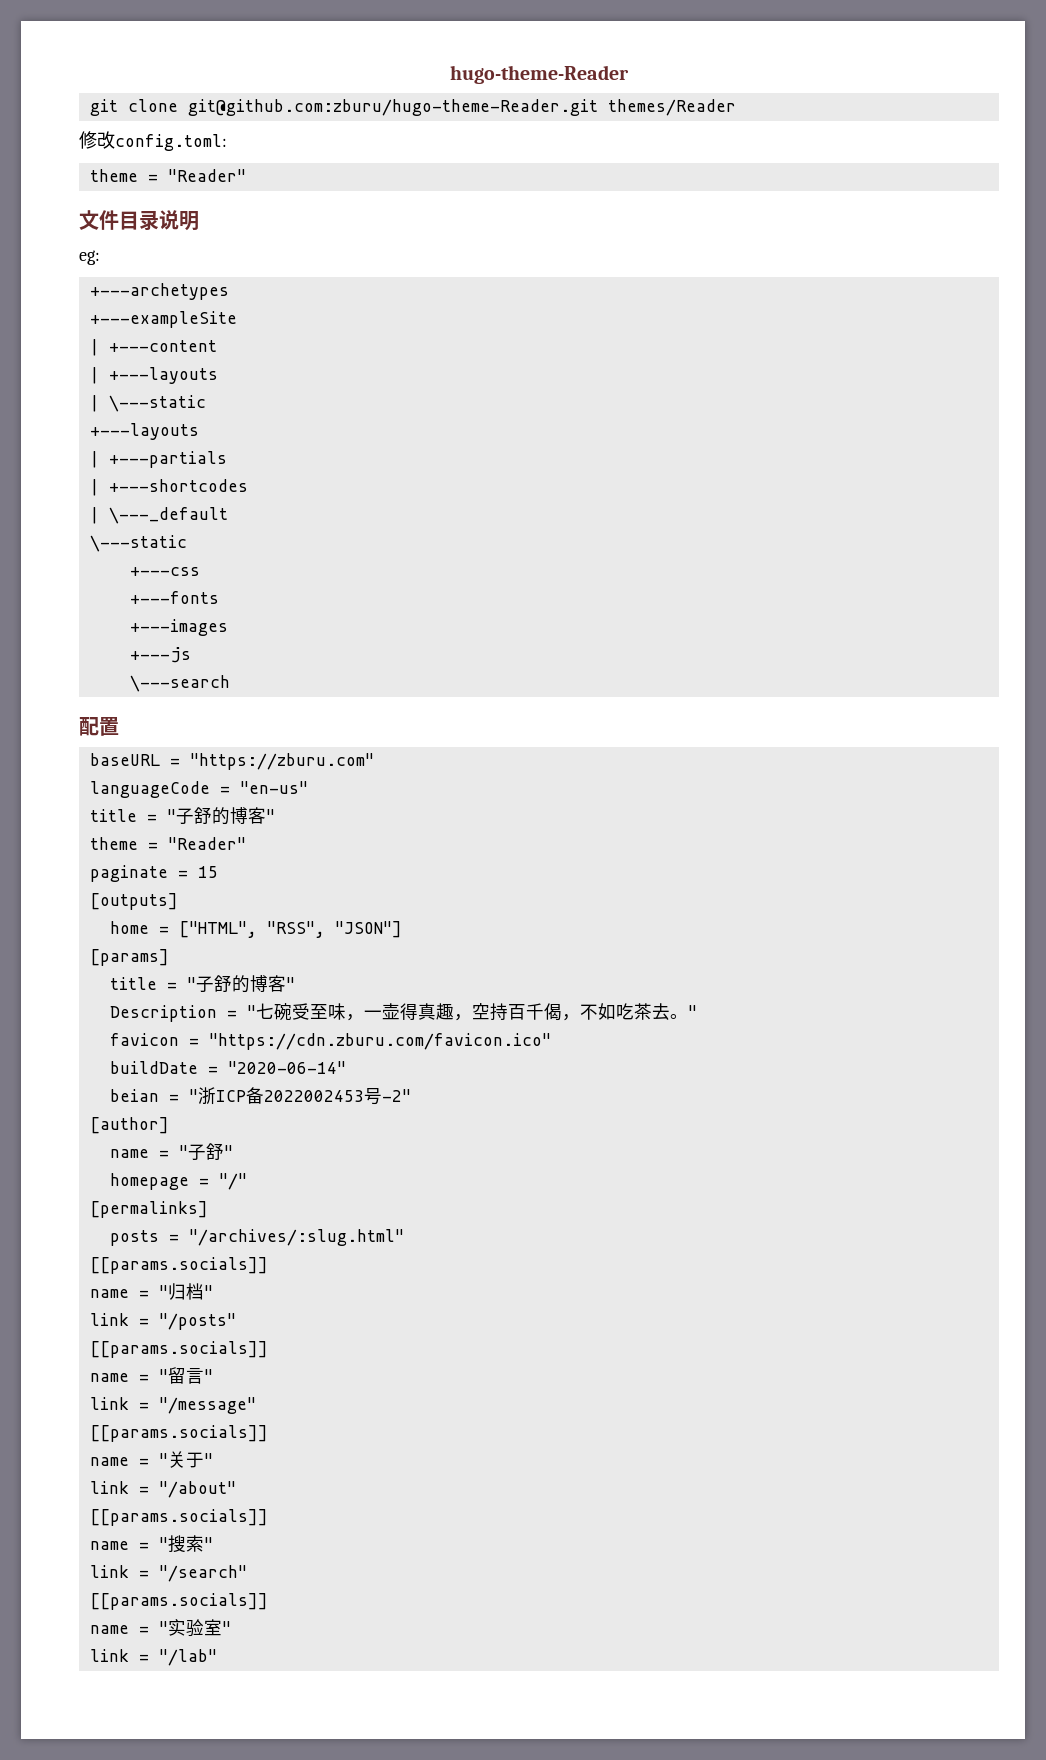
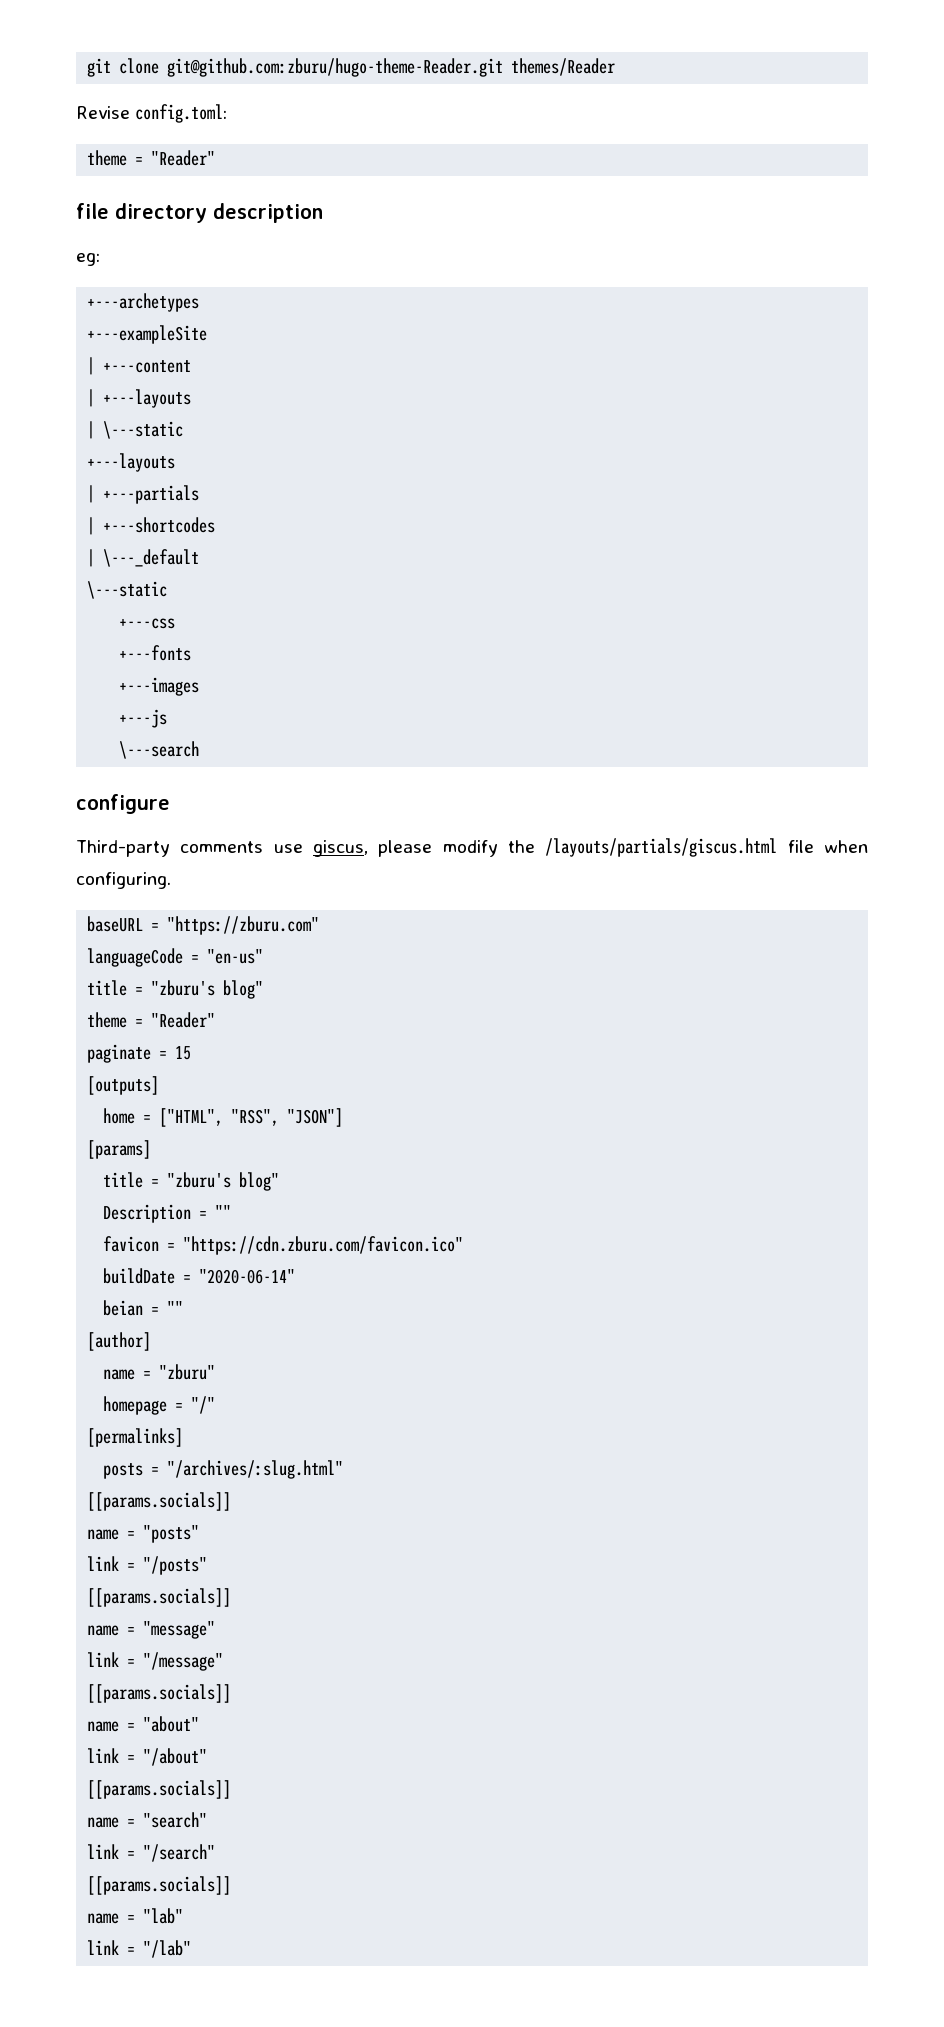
[450,65,629,84] hugo-theme-Reader // -> (87, 67) none
[79,131,115,149] 修改 -> [76,106,130,119] Revise
[79,210,199,231] 文件目录说明 -> [76,203,323,223] file directory description
[79,717,119,736] 配置 -> [76,794,170,814] [76,838,868,857] [76,872,171,889] configure // Third-party comments use giscus, please modify the /layouts/partials/giscus.html file when configuring.
[166,807,275,825] "子舒的博客" -> [151,980,264,999] "zburu's blog"
[186,975,295,993] [109,1003,697,1022] "子舒的博客" // Description = "七碗受至味，一壶得真趣，空持百千偈，不如吃茶去。" -> [167,1172,280,1191] [103,1204,232,1223] "zburu's blog" // Description = ""
[188,1087,411,1105] "浙ICP备2022002453号-2" -> [167,1301,184,1315] ""
[178,1143,233,1161] "子舒" -> [159,1364,216,1380] "zburu"
[158,1283,213,1300] "归档" -> [143,1525,200,1543] "posts"
[158,1367,213,1384] "留言" -> [143,1621,216,1639] "message"
[158,1451,213,1468] "关于" -> [143,1716,200,1732] "about"
[158,1535,213,1553] "搜索" -> [143,1812,208,1828] "search"
[158,1619,231,1637] "实验室" -> [143,1908,184,1924] "lab"

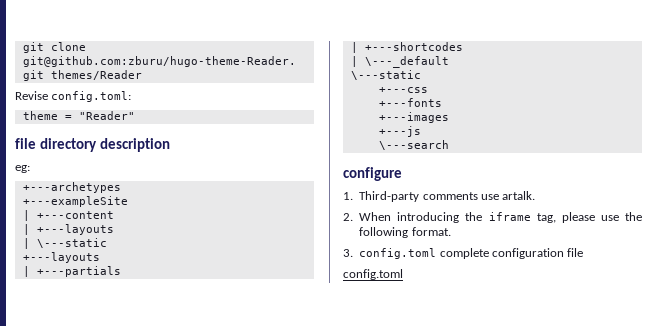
(170, 804) none -> [343,192,353,200] 1.
[313,838,868,857] [76,872,171,889] [87,916,320,935] [87,948,264,967] [87,980,264,999] [87,1012,216,1028] [87,1044,192,1063] [87,1076,160,1095] [103,1108,344,1127] [87,1140,152,1159] [103,1172,280,1191] [103,1204,232,1223] [103,1236,464,1255] [103,1268,296,1284] [103,1300,184,1316] [87,1332,152,1351] [103,1364,216,1380] [103,1396,216,1415] [87,1428,184,1447] [103,1460,344,1479] [87,1492,232,1511] [87,1525,200,1543] [87,1556,208,1575] [87,1588,232,1607] [87,1621,216,1639] [87,1652,224,1671] [87,1684,232,1703] [87,1716,200,1732] [87,1748,208,1766] [87,1780,232,1799] [87,1812,208,1828] [87,1844,216,1862] [87,1876,232,1895] [87,1908,184,1924] [87,1940,192,1958] giscus, please modify the /layouts/partials/giscus.html file when configuring. // baseURL = "https://zburu.com" // languageCode = "en-us" // title = "zburu's blog" // theme = "Reader" // paginate = 15 // [outputs] // home = ["HTML", "RSS", "JSON"] // [params] // title = "zburu's blog" // Description = "" // favicon = "https://cdn.zburu.com/favicon.ico" // buildDate = "2020-06-14" // beian = "" // [author] // name = "zburu" // homepage = "/" // [permalinks] // posts = "/archives/:slug.html" // [[params.socials]] // name = "posts" // link = "/posts" // [[params.socials]] // name = "message" // link = "/message" // [[params.socials]] // name = "about" // link = "/about" // [[params.socials]] // name = "search" // link = "/search" // [[params.socials]] // name = "lab" // link = "/lab" -> [502,191,536,200] [343,212,642,223] [359,227,451,238] [343,248,584,259] [343,269,403,280] artalk. // 2. When introducing the iframe tag, please use the following format. // 3. config.toml complete configuration file // config.toml

